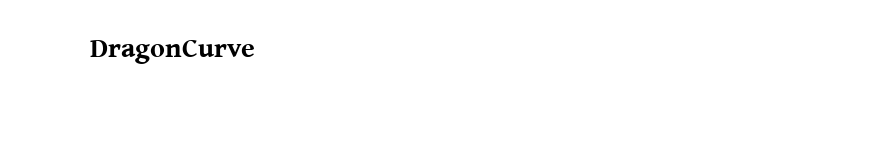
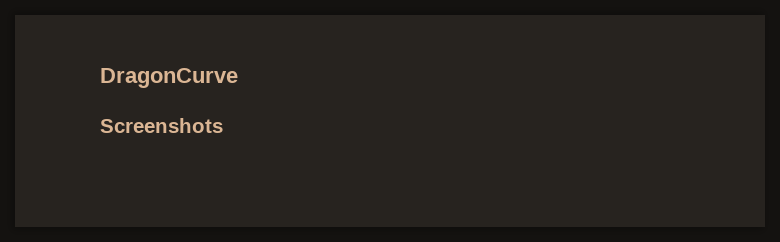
(255, 51) none -> [100,118,223,133] // Screenshots

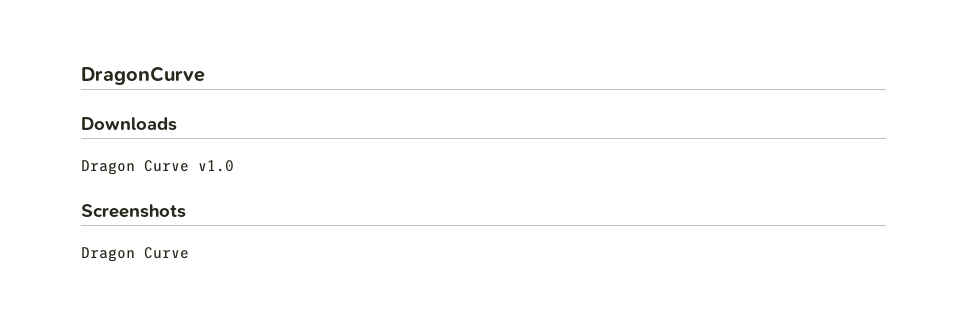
(238, 78) none -> [81,117,177,131] [81,160,234,175] // Downloads // Dragon Curve v1.0
(223, 125) none -> [81,247,189,262] // Dragon Curve

